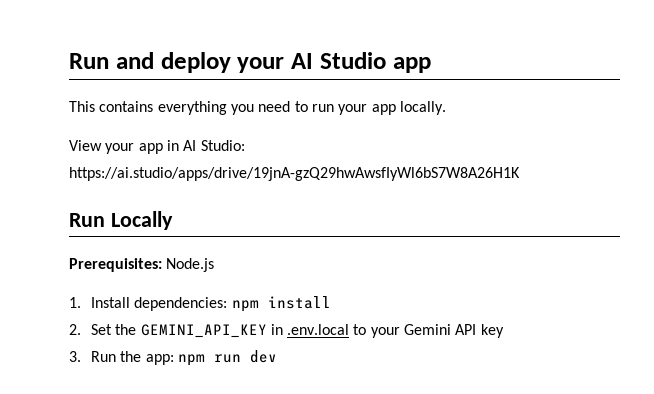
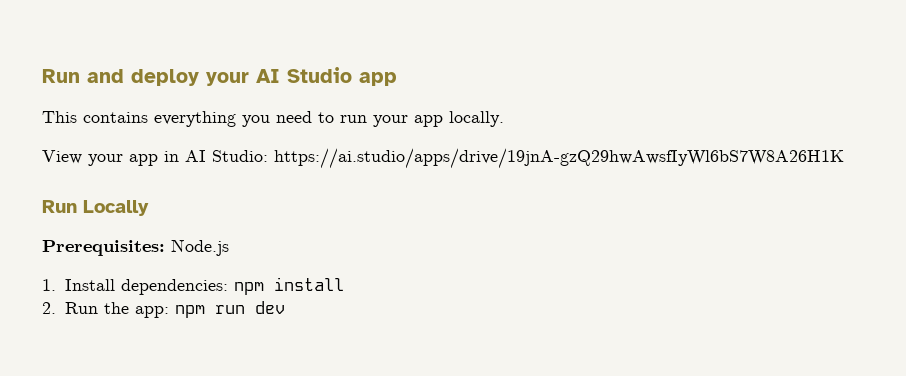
[90,324,504,338] [69,351,81,362] Set the GEMINI_API_KEY in .env.local to your Gemini API key // 3. -> (56, 308) none

